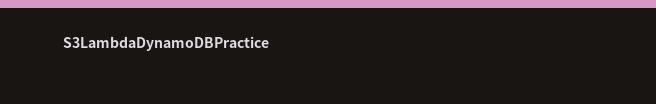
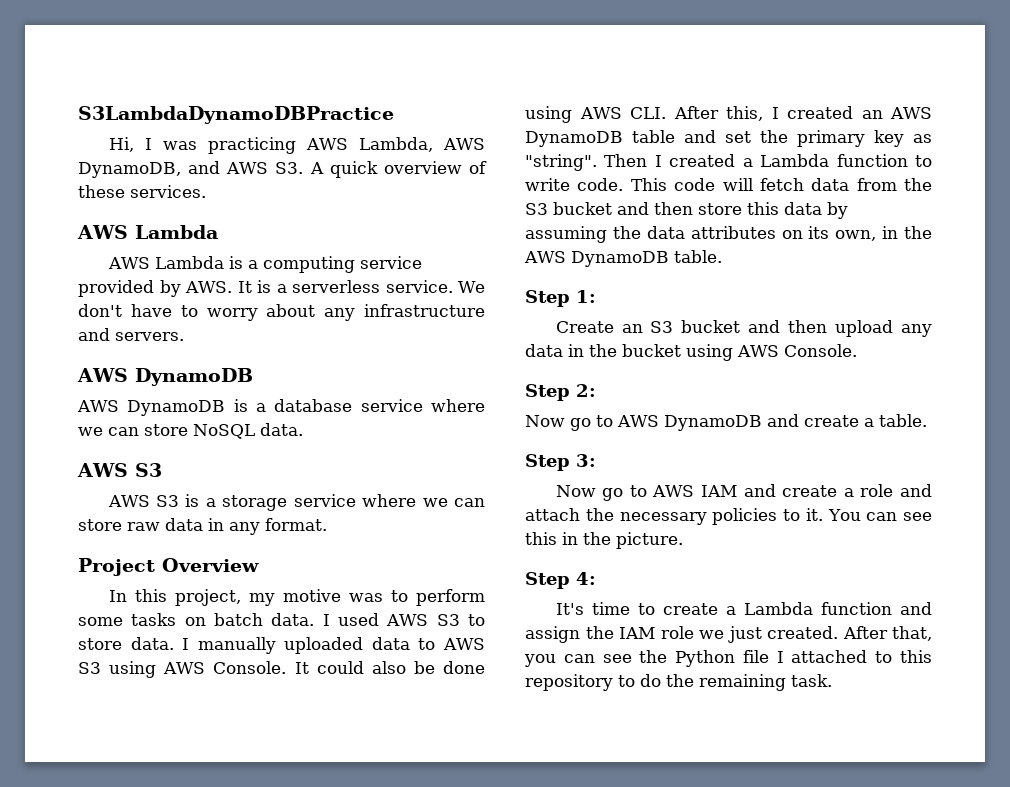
(269, 43) none -> [108,137,485,154] [78,161,487,178] [78,185,206,198] [77,225,218,239] [107,256,422,273] [78,280,486,297] [78,304,485,321] [78,328,184,341] [77,368,253,386] [77,399,485,416] [78,423,303,439] [77,463,162,477] [107,494,486,511] [78,518,327,535] [78,558,259,576] [108,589,486,606] [78,613,485,626] [78,637,485,654] [78,661,485,678] [525,106,932,123] [525,130,932,147] [525,154,932,171] [525,178,932,191] [525,202,848,219] [525,226,932,243] [524,250,722,267] [525,290,596,307] [555,320,932,337] [525,344,857,361] [525,384,596,401] [525,414,927,431] [525,454,596,471] [555,484,932,501] [525,508,932,525] [525,532,683,549] [525,572,596,589] [555,602,932,615] [525,626,932,643] [524,650,932,667] [525,674,832,691] // Hi, I was practicing AWS Lambda, AWS DynamoDB, and AWS S3. A quick overview of these services. // AWS Lambda // AWS Lambda is a computing service provided by AWS. It is a serverless service. We don't have to worry about any infrastructure and servers. // AWS DynamoDB // AWS DynamoDB is a database service where we can store NoSQL data. // AWS S3 // AWS S3 is a storage service where we can store raw data in any format. // Project Overview // In this project, my motive was to perform some tasks on batch data. I used AWS S3 to store data. I manually uploaded data to AWS S3 using AWS Console. It could also be done using AWS CLI. After this, I created an AWS DynamoDB table and set the primary key as "string". Then I created a Lambda function to write code. This code will fetch data from the S3 bucket and then store this data by assuming the data attributes on its own, in the AWS DynamoDB table. // Step 1: // Create an S3 bucket and then upload any data in the bucket using AWS Console. // Step 2: // Now go to AWS DynamoDB and create a table. // Step 3: // Now go to AWS IAM and create a role and attach the necessary policies to it. You can see this in the picture. // Step 4: // It's time to create a Lambda function and assign the IAM role we just created. After that, you can see the Python file I attached to this repository to do the remaining task.

